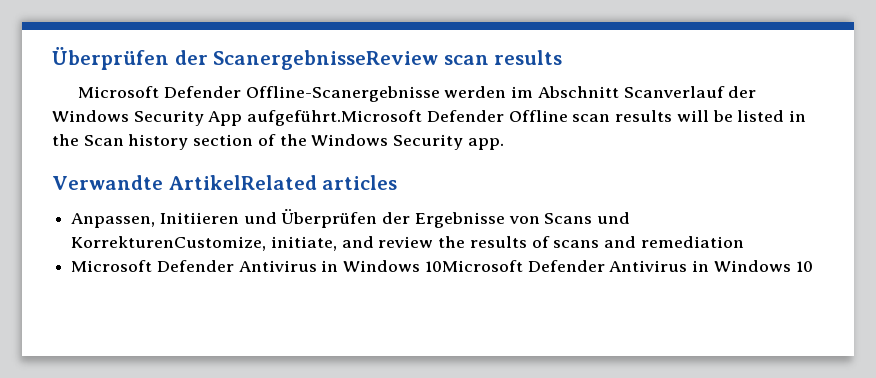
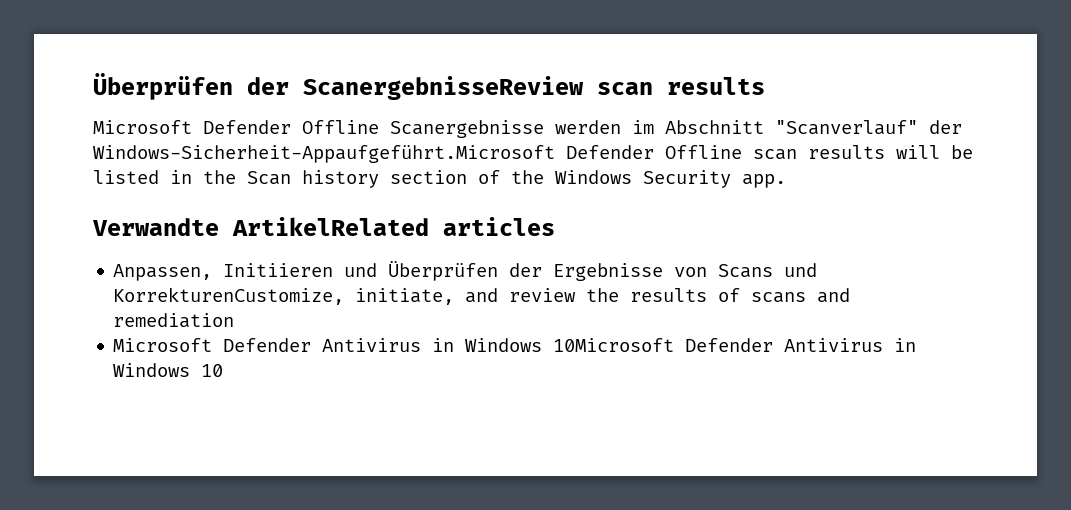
[245,86,440,102] Offline-Scanergebnisse -> [302,120,544,138] Offline Scanergebnisse
[623,86,757,98] [52,110,423,126] Scanverlauf der Windows Security App aufgeführt.Microsoft -> [775,120,962,135] [93,145,555,163] "Scanverlauf" der Windows-Sicherheit-Appaufgeführt.Microsoft

